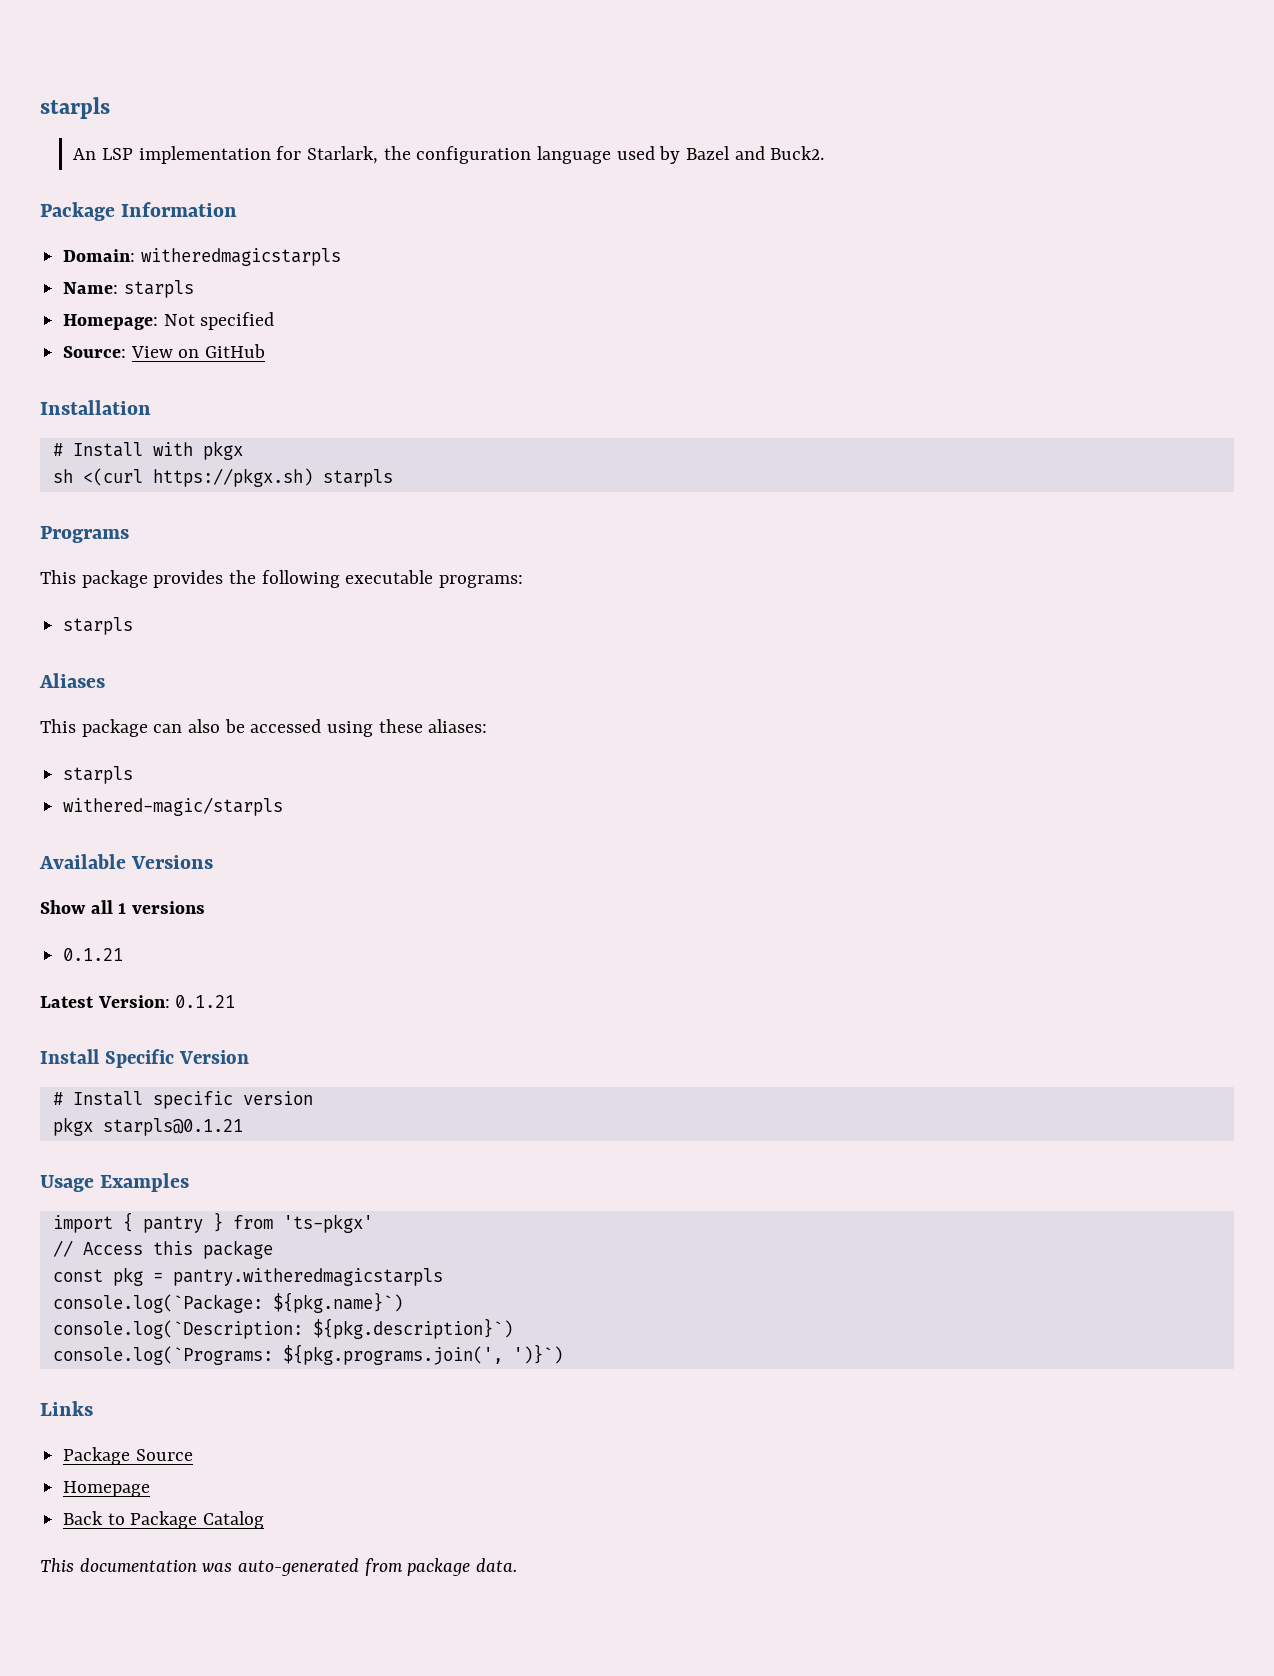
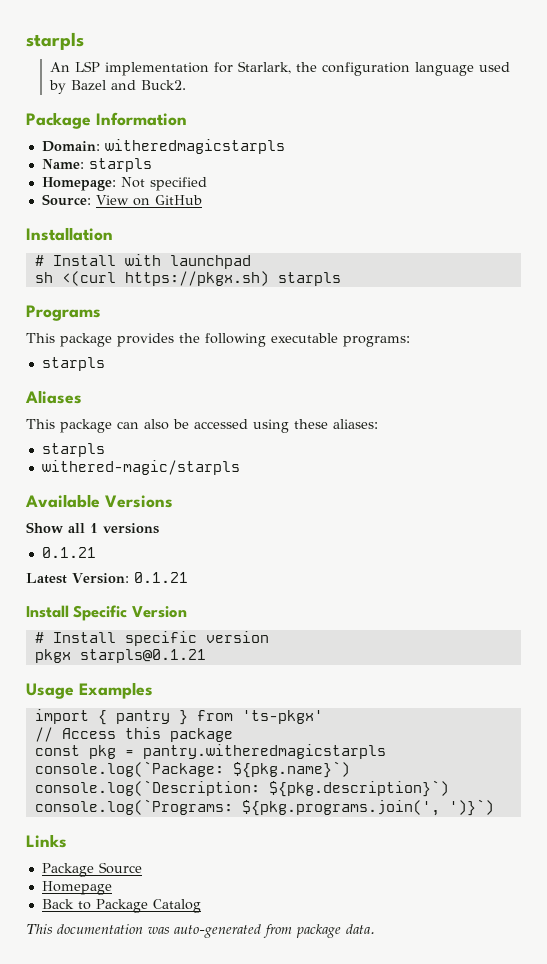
[202,441,243,460] pkgx -> [169,255,251,269] launchpad

